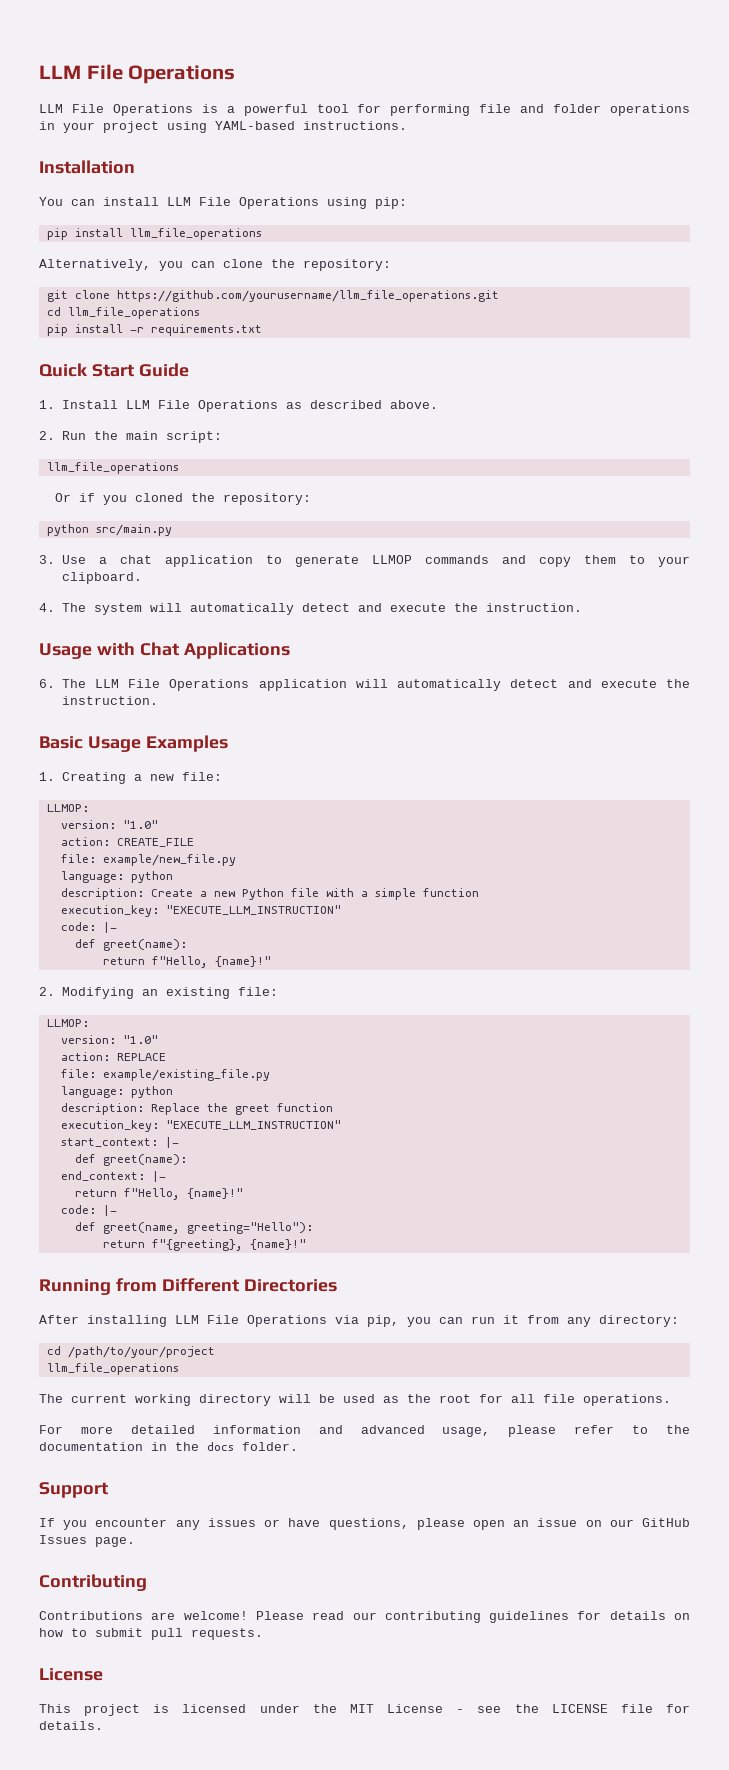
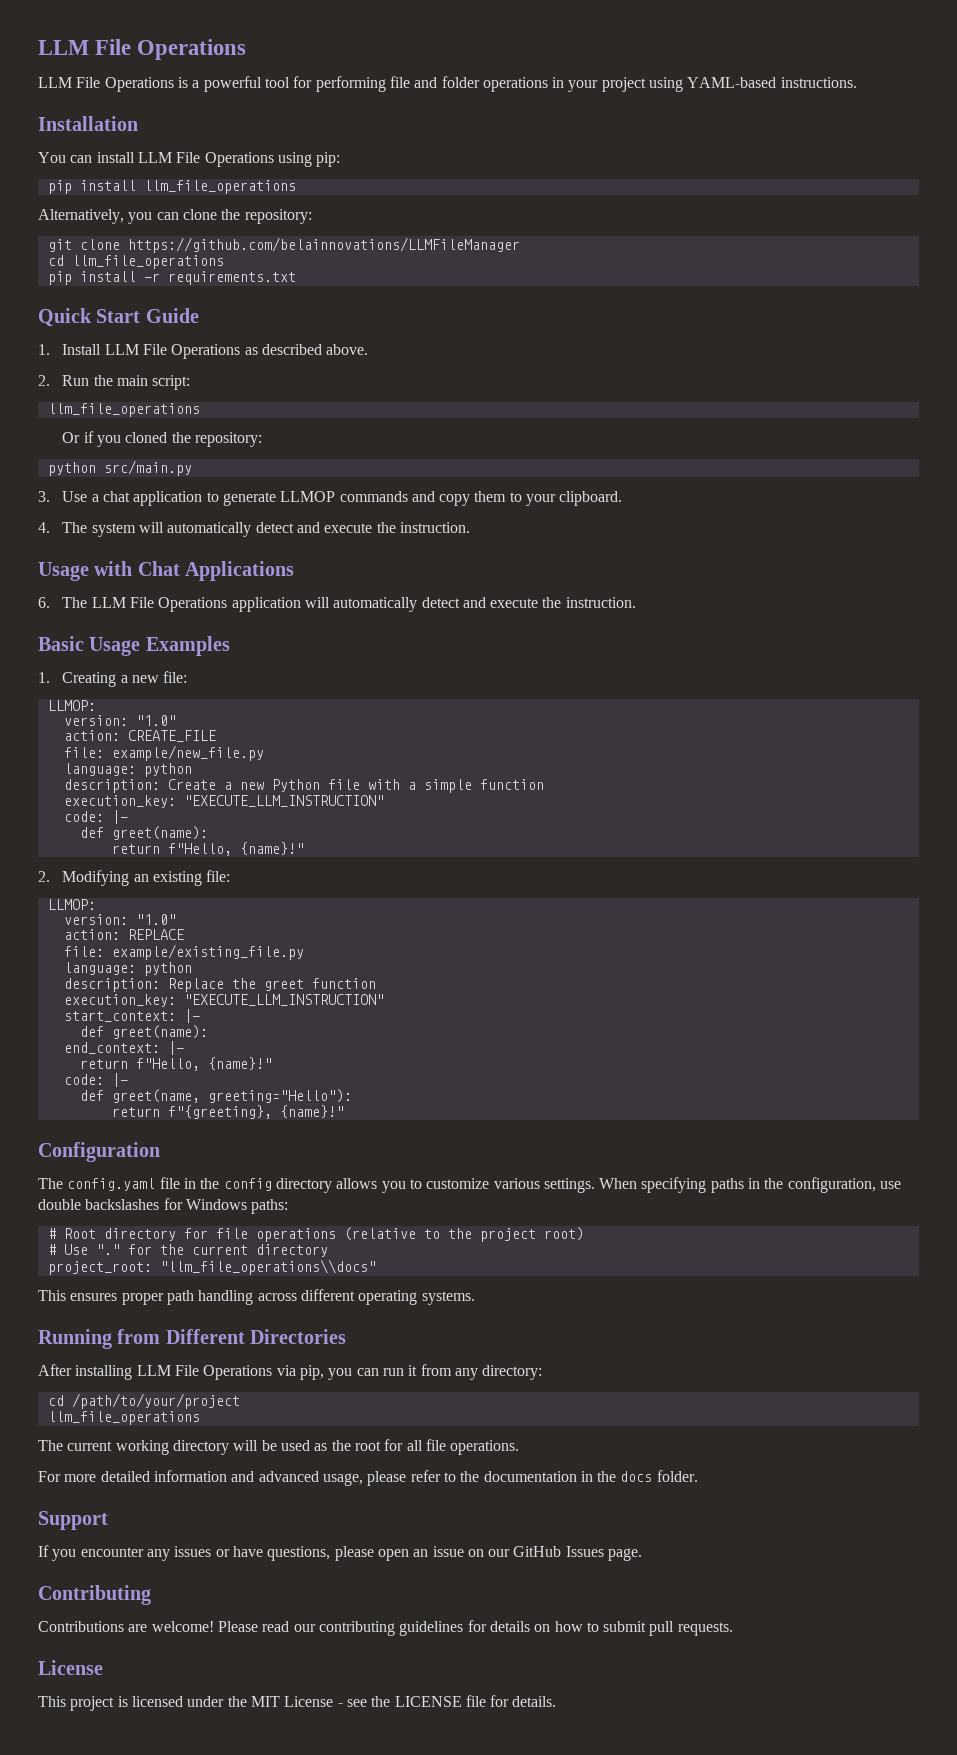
[116,290,499,302] https://github.com/yourusername/llm_file_operations.git -> [127,237,520,253] https://github.com/belainnovations/LLMFileManager
(306, 1244) none -> [38,1142,160,1162] [38,1177,902,1193] [38,1198,289,1214] [47,1227,584,1242] [47,1244,328,1257] [47,1259,376,1275] [38,1289,475,1305] // Configuration // The config.yaml file in the config directory allows you to customize various settings. When specifying paths in the configuration, use double backslashes for Windows paths: // # Root directory for file operations (relative to the project root) // # Use "." for the current directory // project_root: "llm_file_operations\\docs" // This ensures proper path handling across different operating systems.

